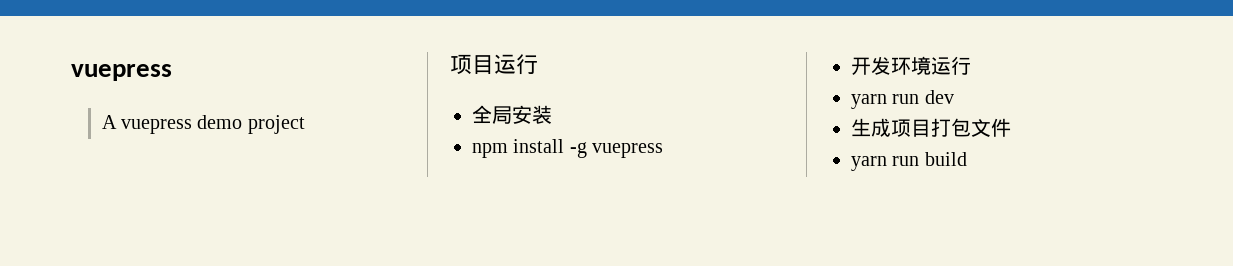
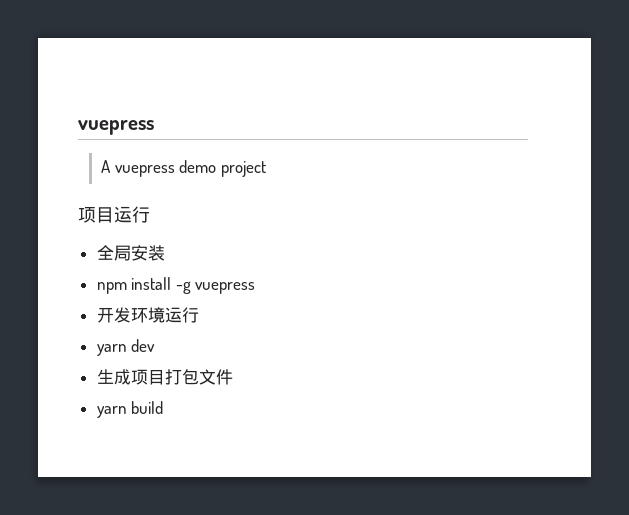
[892,94,920,104] run -> (127, 350) none
[892,156,920,166] run -> (127, 412) none

